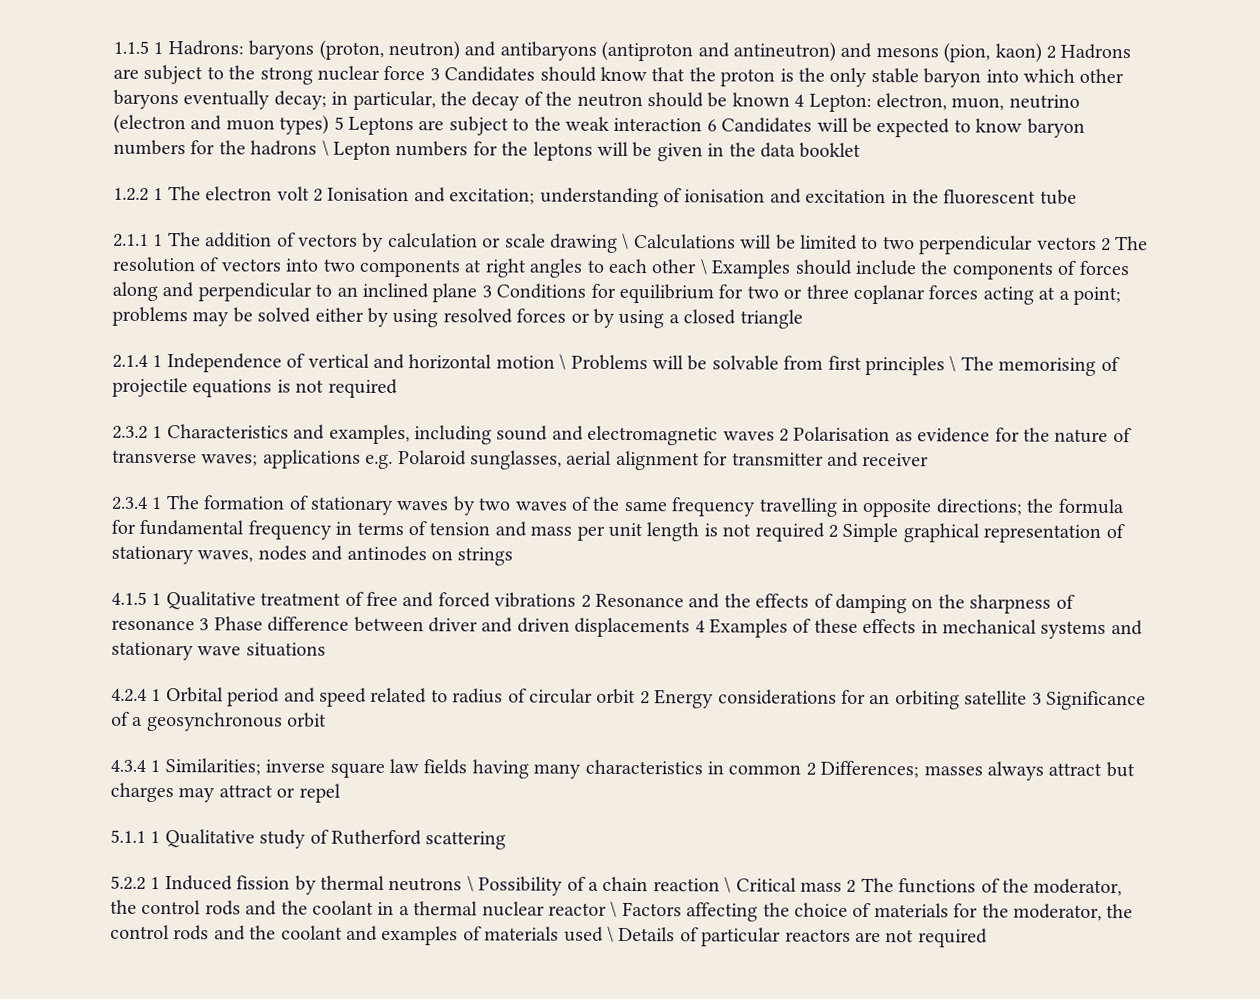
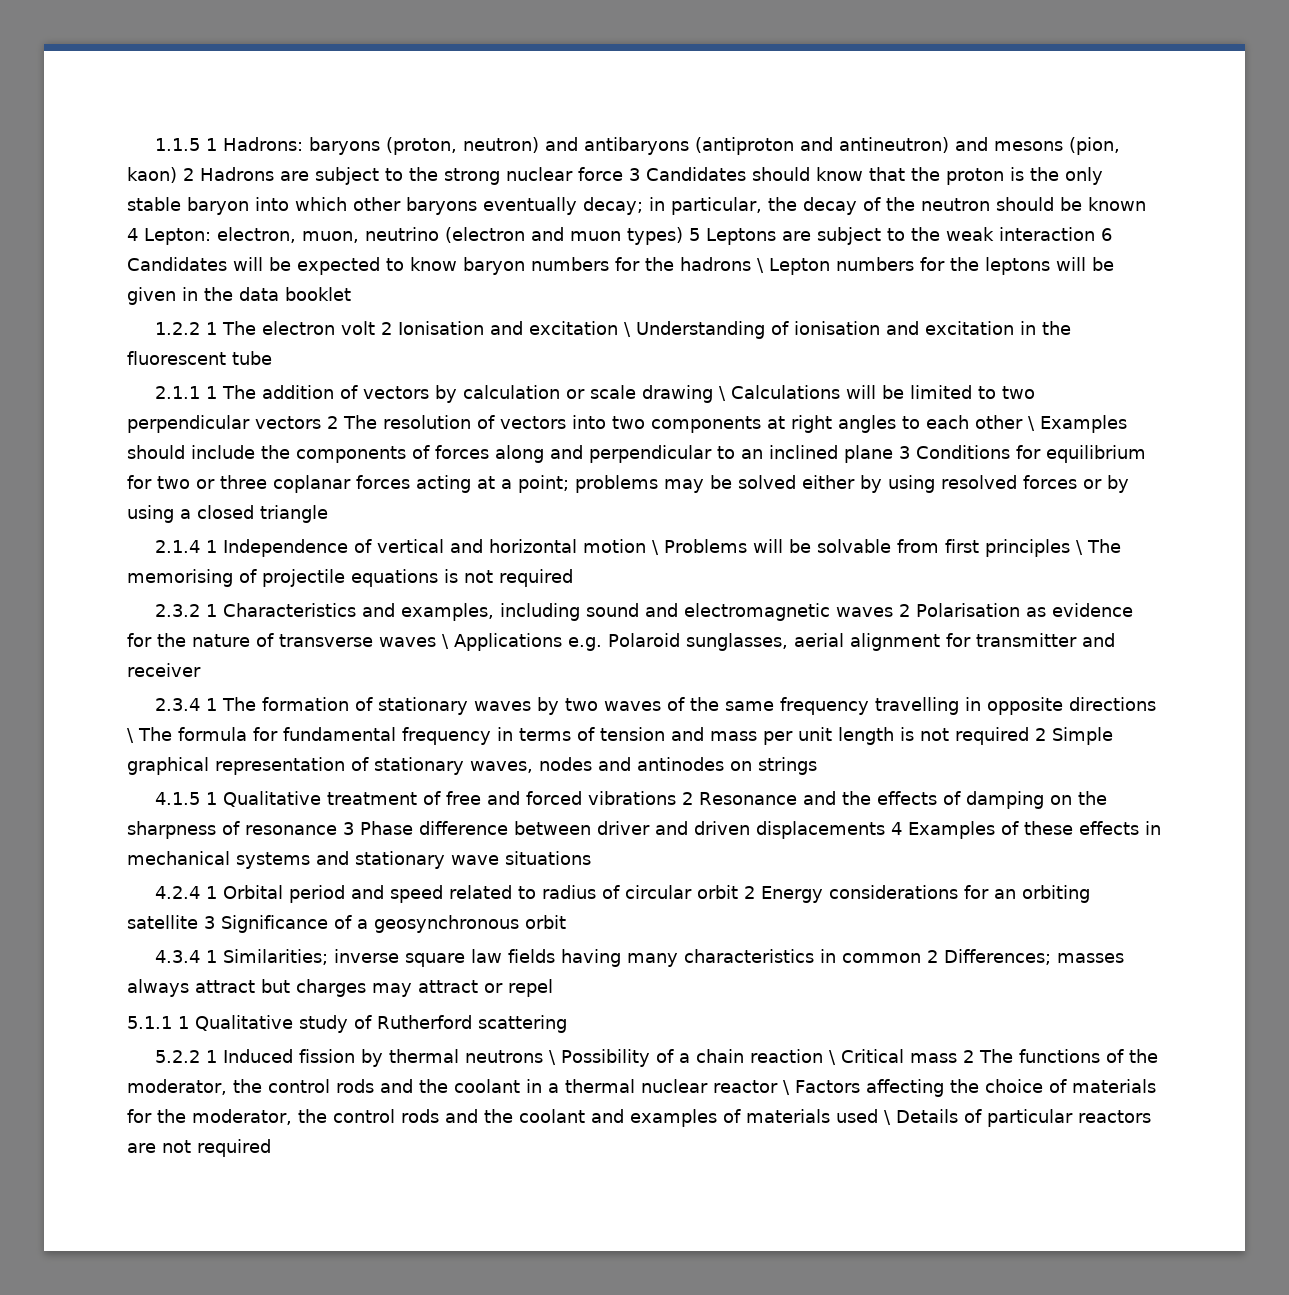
[449,187,659,208] excitation; understanding -> [529,321,766,339] excitation \ Understanding
[201,449,361,469] waves; applications -> [379,633,562,651] waves \ Applications
[935,498,1055,516] directions; the -> [1069,697,1157,711] [127,727,172,743] directions \ The

